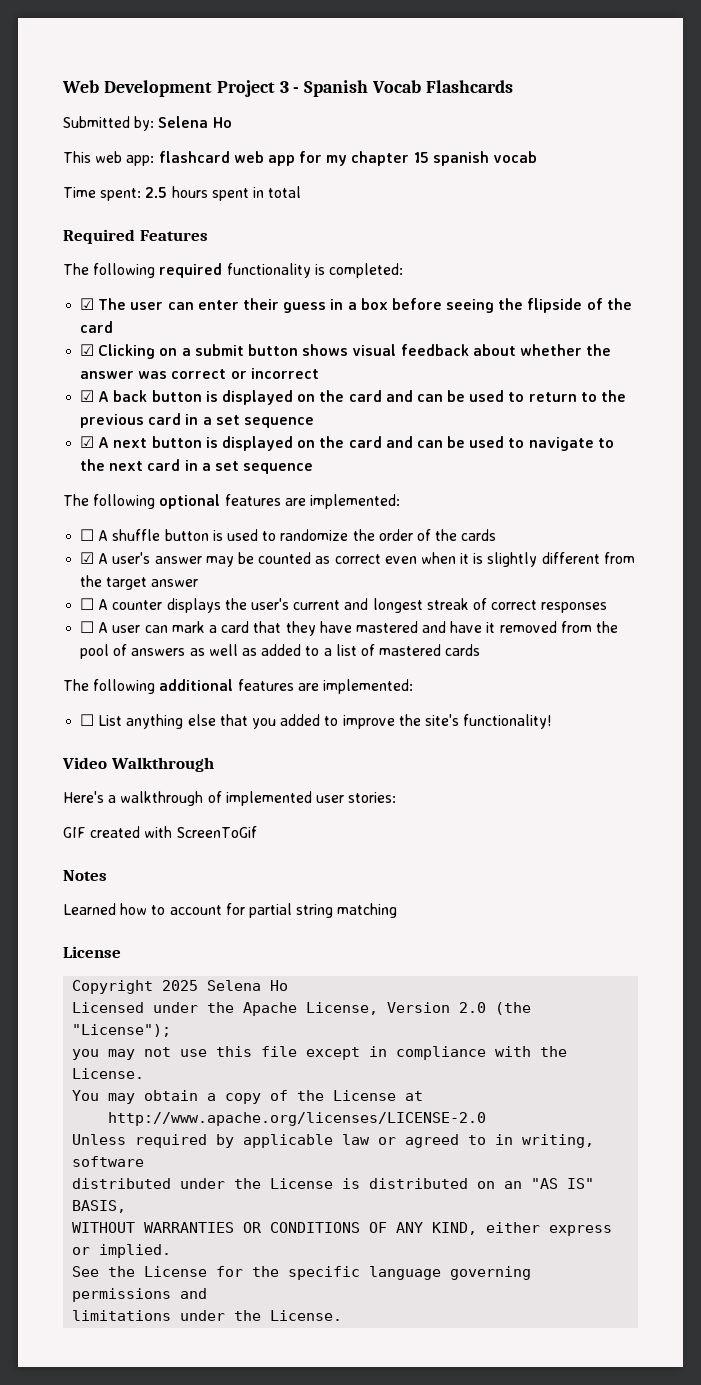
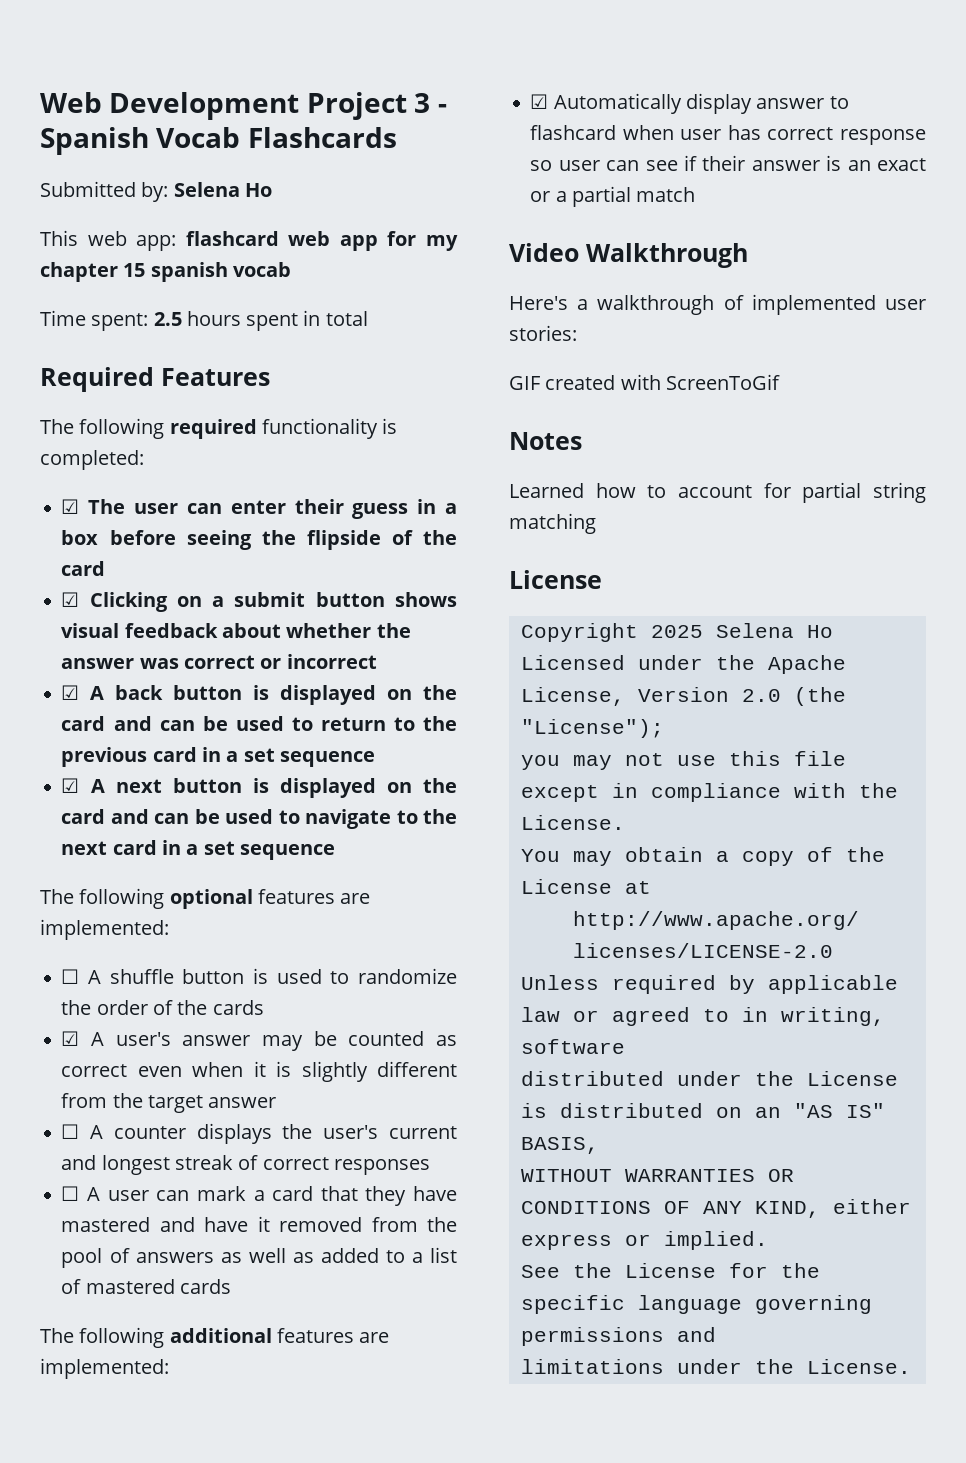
[80,714,552,729] ☐ List anything else that you added to improve the site's functionality! -> [530,93,849,114] [530,125,926,145] [530,155,926,171] [530,186,696,207] ☑ Automatically display answer to flashcard when user has correct response so user can see if their answer is an exact or a partial match

